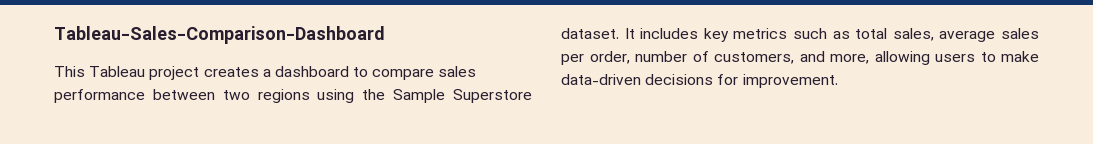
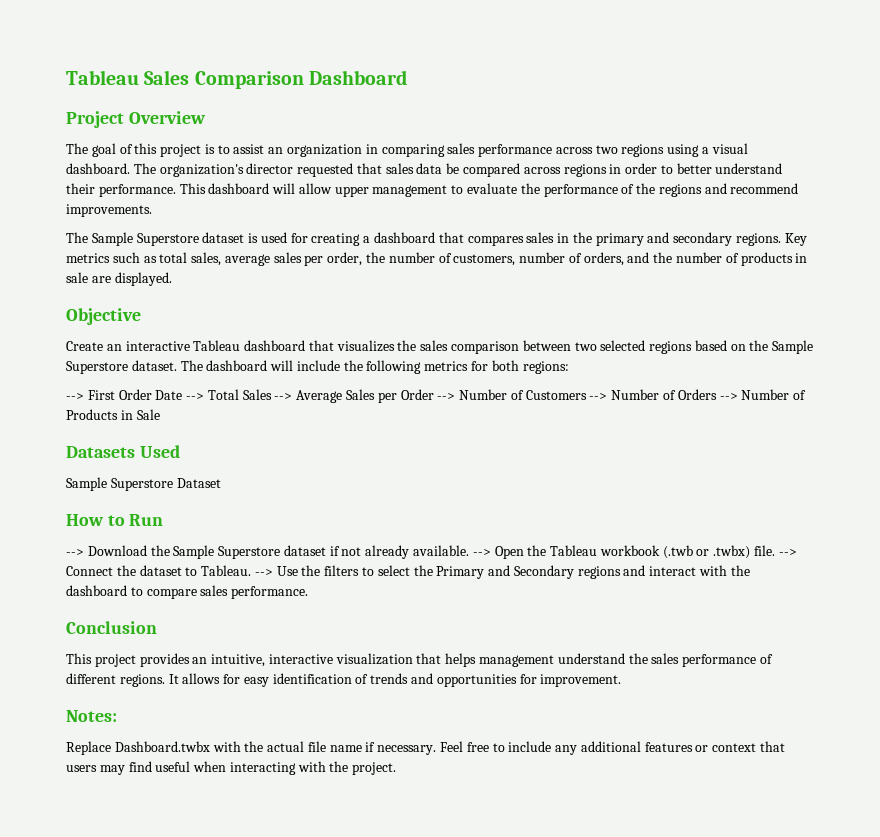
[54,26,385,44] [54,66,477,80] [54,89,215,103] Tableau-Sales-Comparison-Dashboard // This Tableau project creates a dashboard to compare sales performance between -> [66,70,407,89] [66,111,206,128] [66,143,593,157] Tableau Sales Comparison Dashboard // Project Overview // The goal of this project is to assist an organization in comparing sales performance across
[362,89,532,103] [561,28,729,42] the Sample Superstore dataset. It includes key -> [702,143,748,154] [66,163,783,177] [66,183,799,197] [66,204,152,217] [66,232,807,246] a visual dashboard. The organization's director requested that sales data be compared across regions in order to better understand their performance. This dashboard will allow upper management to evaluate the performance of the regions and recommend improvements. // The Sample Superstore dataset is used for creating a dashboard that compares sales in the primary and secondary regions. Key
(630, 57) none -> [366,252,386,263] the
[799,51,1039,65] [561,74,838,88] and more, allowing users to make data-driven decisions for improvement. -> [519,252,808,266] [66,272,172,286] [66,308,141,325] [66,340,814,354] [66,360,569,374] [66,389,807,403] [66,409,160,420] [66,445,180,458] [66,477,221,491] [66,514,164,526] [66,545,797,559] [66,565,750,579] [66,585,309,599] [66,621,157,634] [66,653,773,667] [66,673,622,687] [66,710,117,722] [66,741,786,755] [66,761,397,775] number of orders, and the number of products in sale are displayed. // Objective // Create an interactive Tableau dashboard that visualizes the sales comparison between two selected regions based on the Sample Superstore dataset. The dashboard will include the following metrics for both regions: // --> First Order Date --> Total Sales --> Average Sales per Order --> Number of Customers --> Number of Orders --> Number of Products in Sale // Datasets Used // Sample Superstore Dataset // How to Run // --> Download the Sample Superstore dataset if not already available. --> Open the Tableau workbook (.twb or .twbx) file. --> Connect the dataset to Tableau. --> Use the filters to select the Primary and Secondary regions and interact with the dashboard to compare sales performance. // Conclusion // This project provides an intuitive, interactive visualization that helps management understand the sales performance of different regions. It allows for easy identification of trends and opportunities for improvement. // Notes: // Replace Dashboard.twbx with the actual file name if necessary. Feel free to include any additional features or context that users may find useful when interacting with the project.

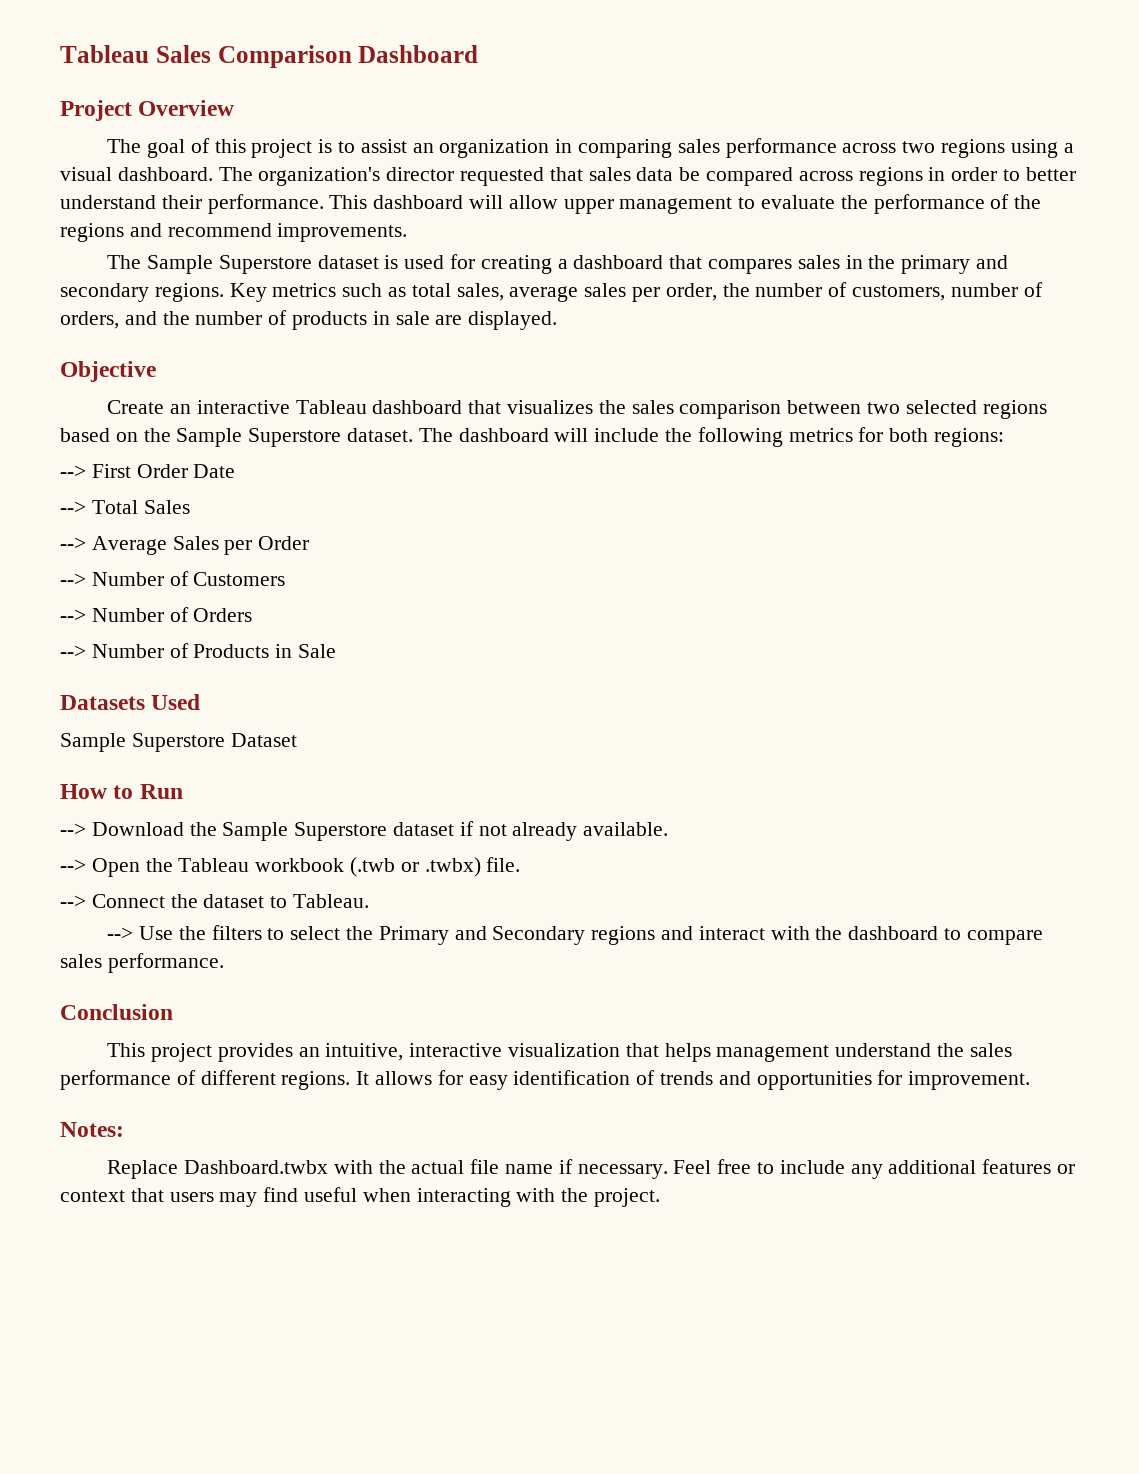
(183, 395) none -> (236, 471) //
(272, 394) none -> (190, 507) //
(434, 394) none -> (310, 543) //
(587, 395) none -> (286, 579) //
(717, 394) none -> (253, 615) //
(470, 550) none -> (669, 829) //
(776, 550) none -> (521, 864) //
(252, 570) none -> (370, 901) //

